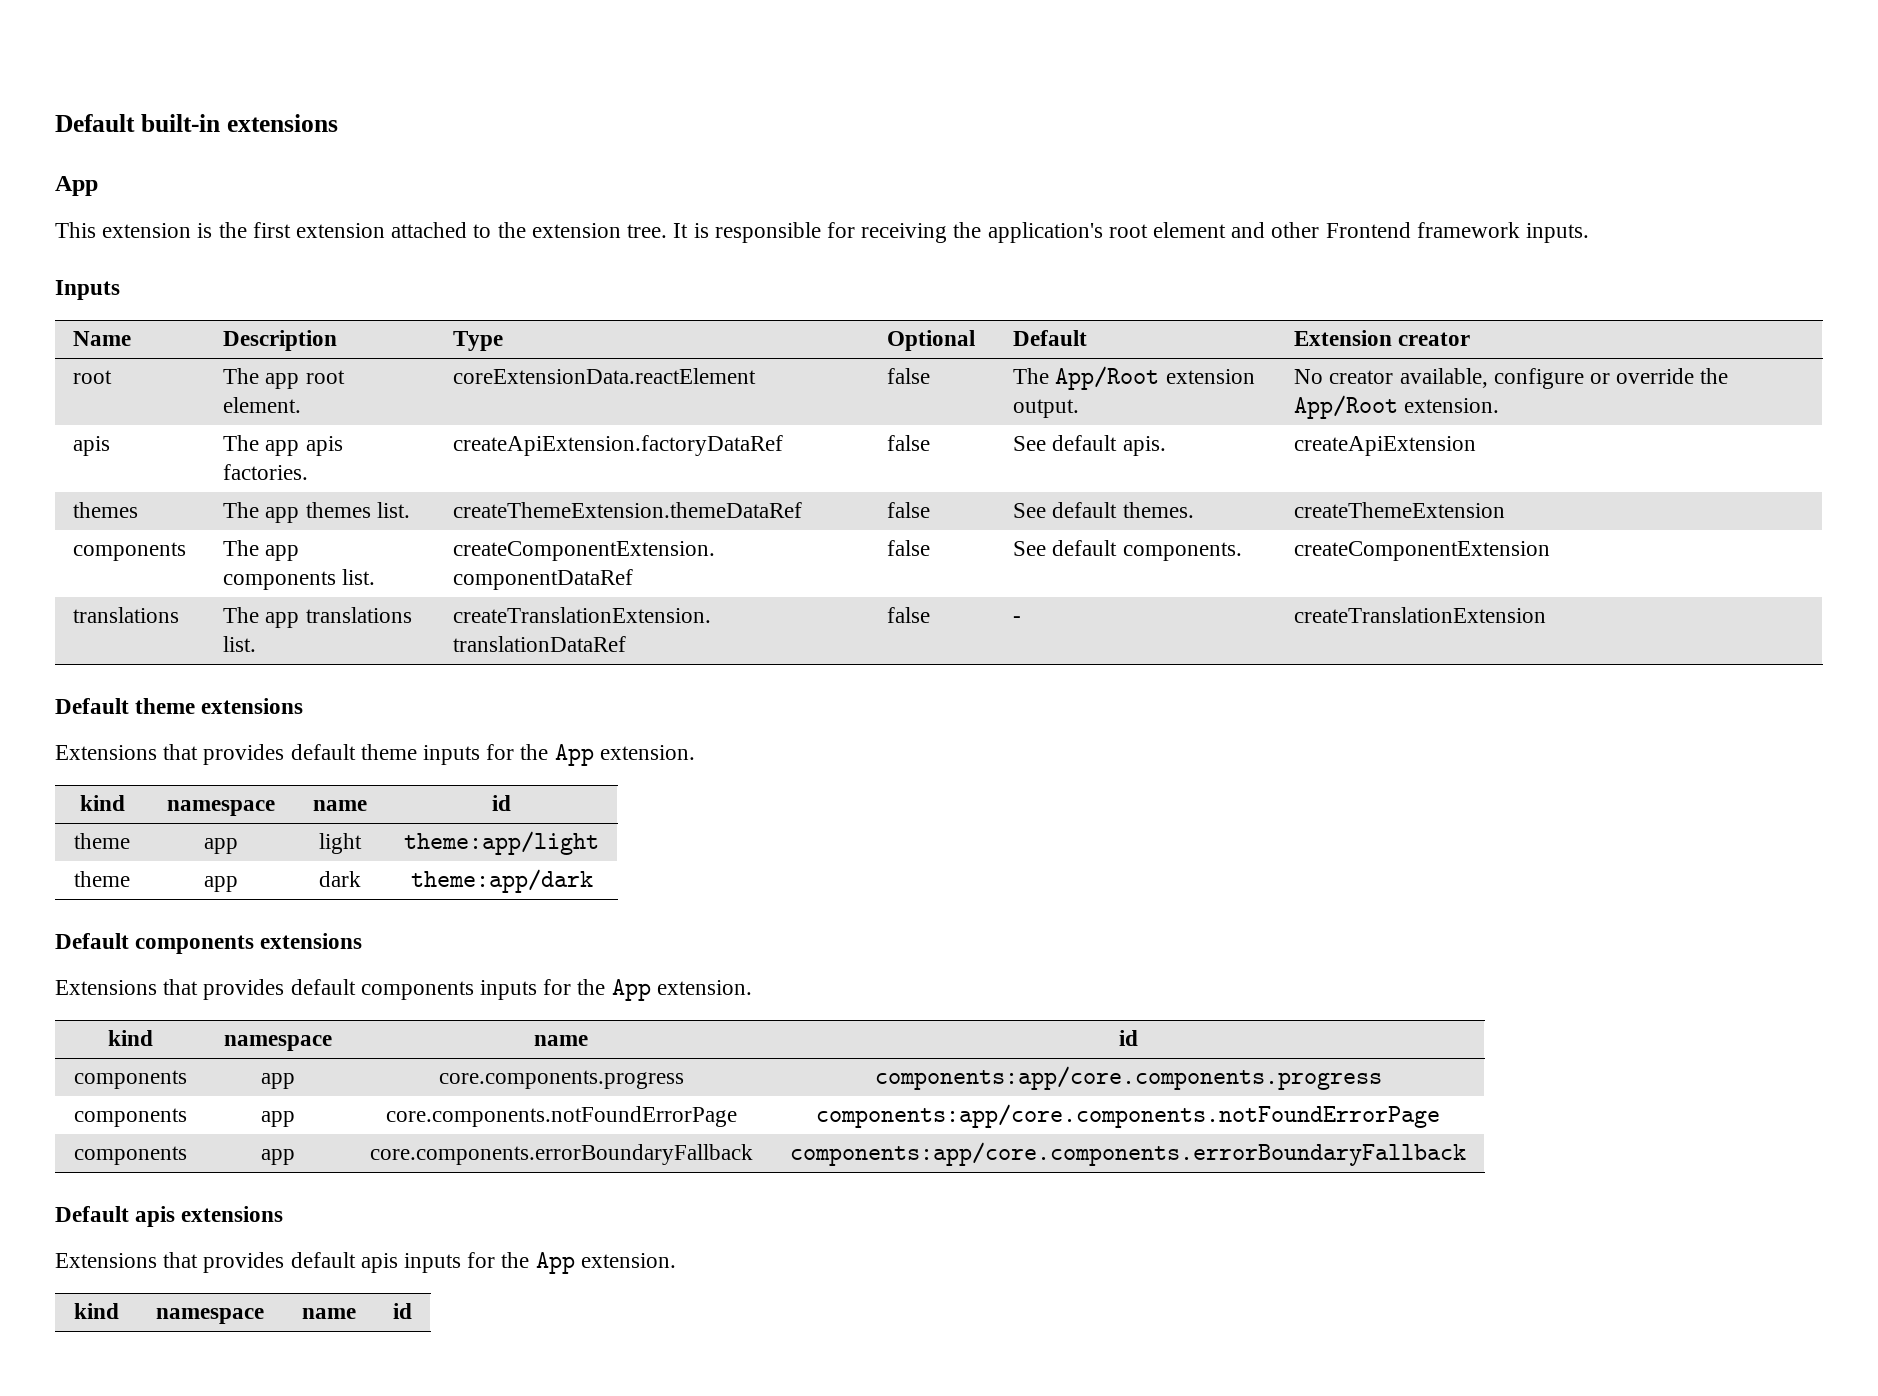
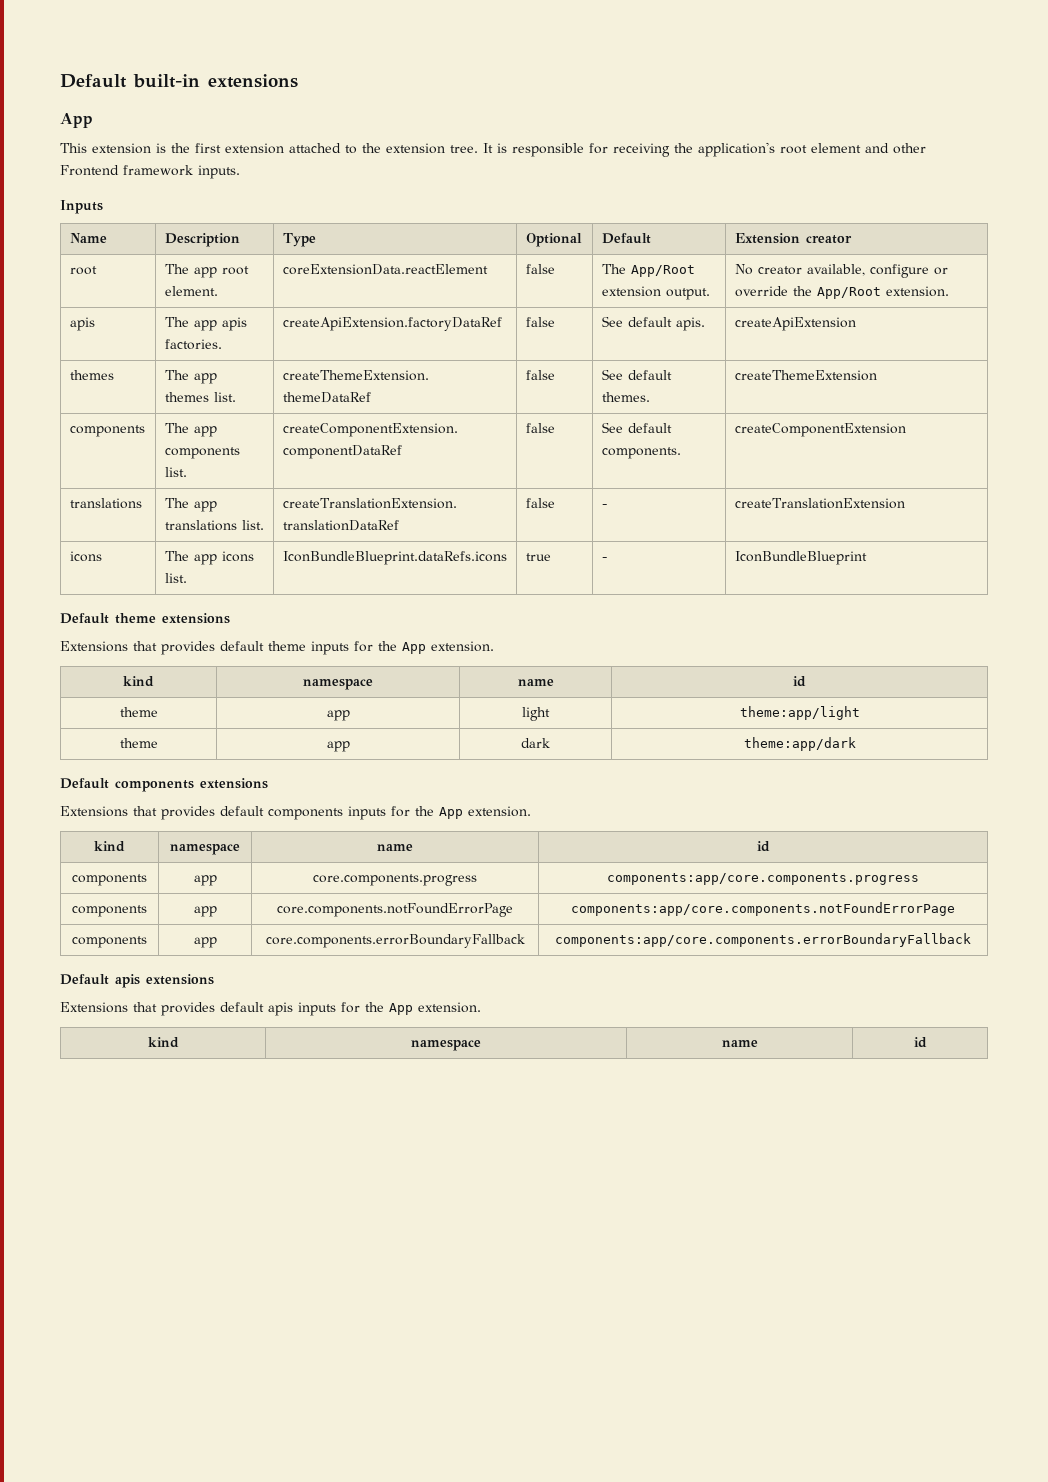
(1547, 615) none -> [69,551,102,562] [164,551,254,565] [164,573,187,583] [282,551,507,565] [525,553,551,561] [601,557,607,561] [734,551,867,565] // icons | The app icons list. | IconBundleBlueprint.dataRefs.icons | true | - | IconBundleBlueprint

